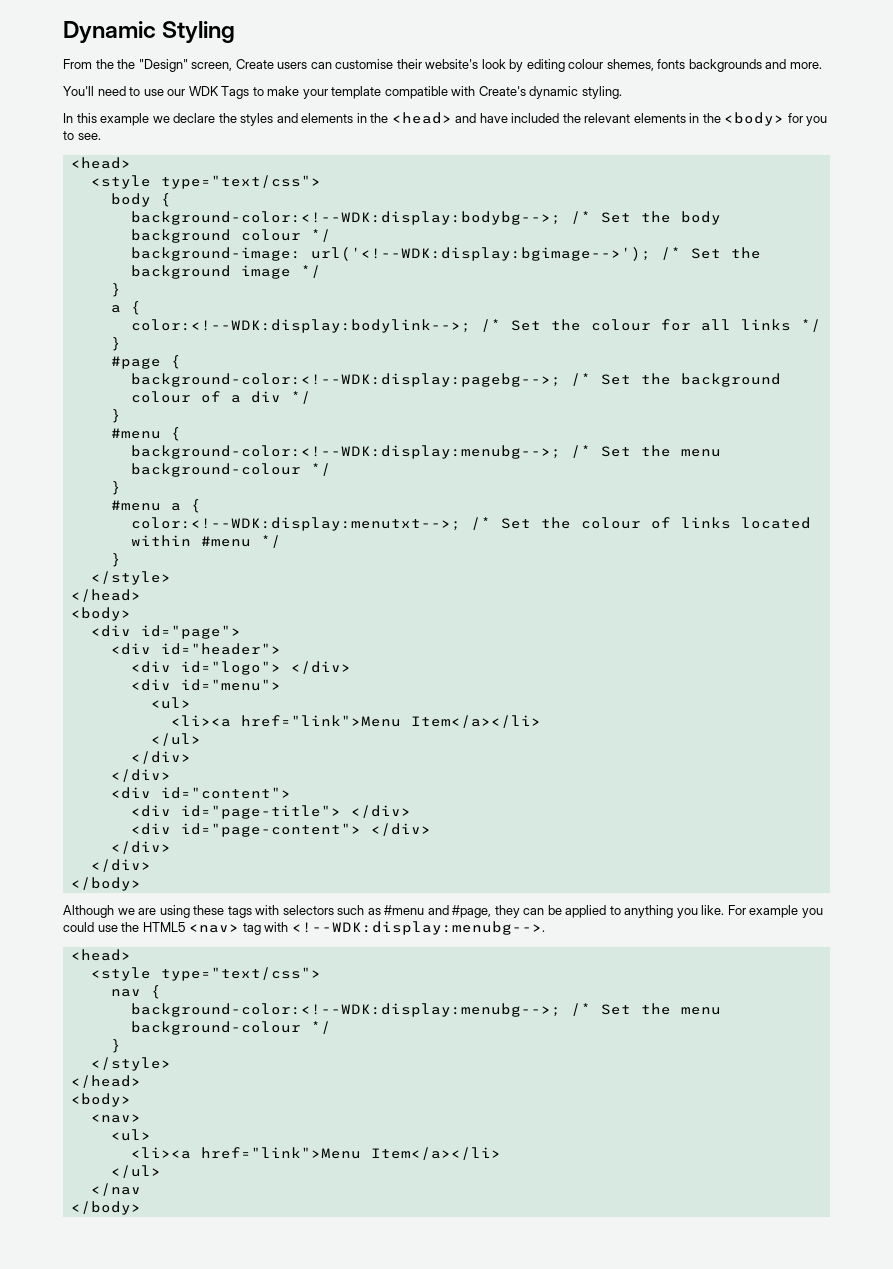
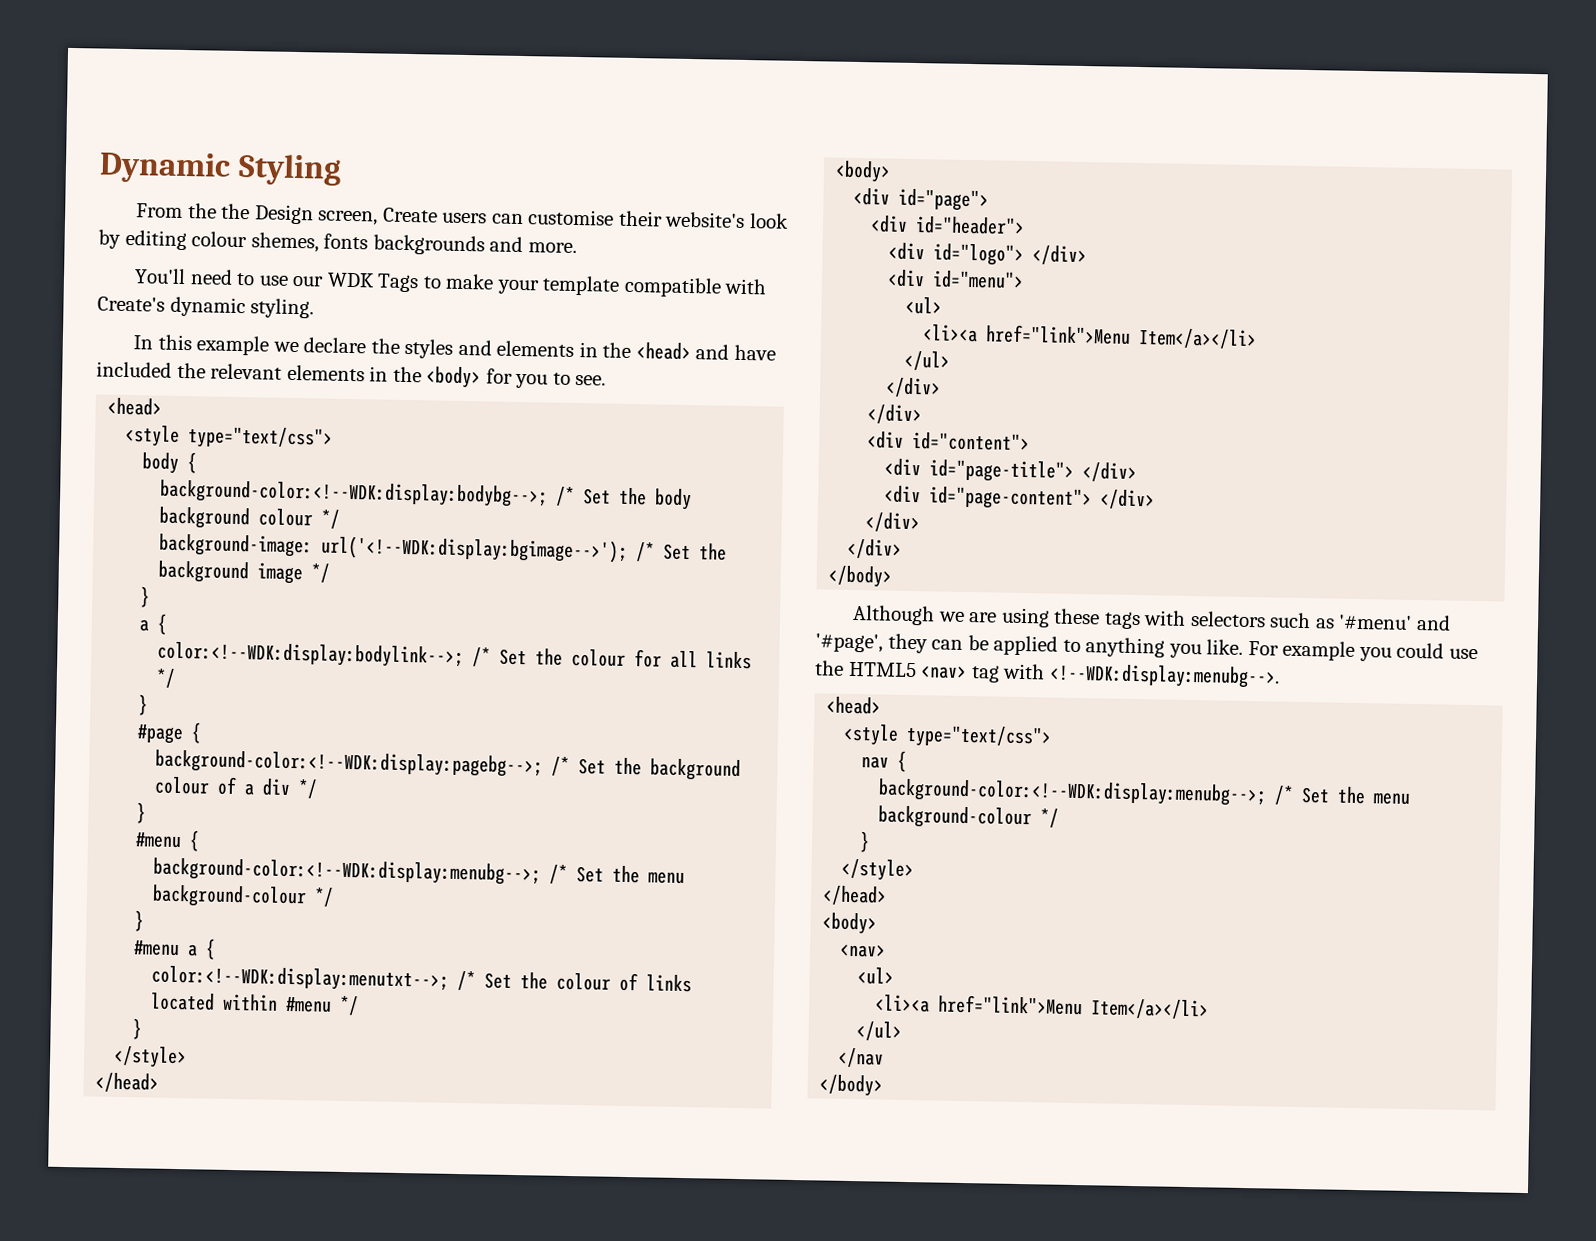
[138,59,188,72] "Design" -> [253,204,314,225] Design
[384,905,492,918] #menu and #page, -> [1338,614,1451,631] [815,633,883,653] '#menu' and '#page',

